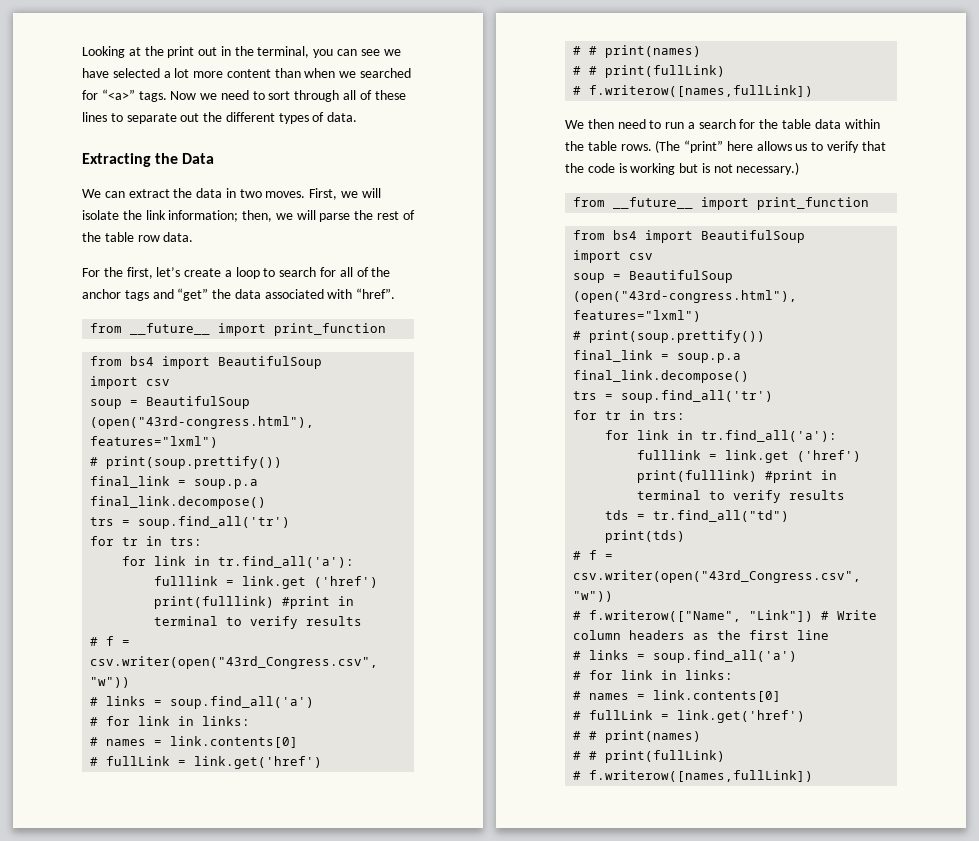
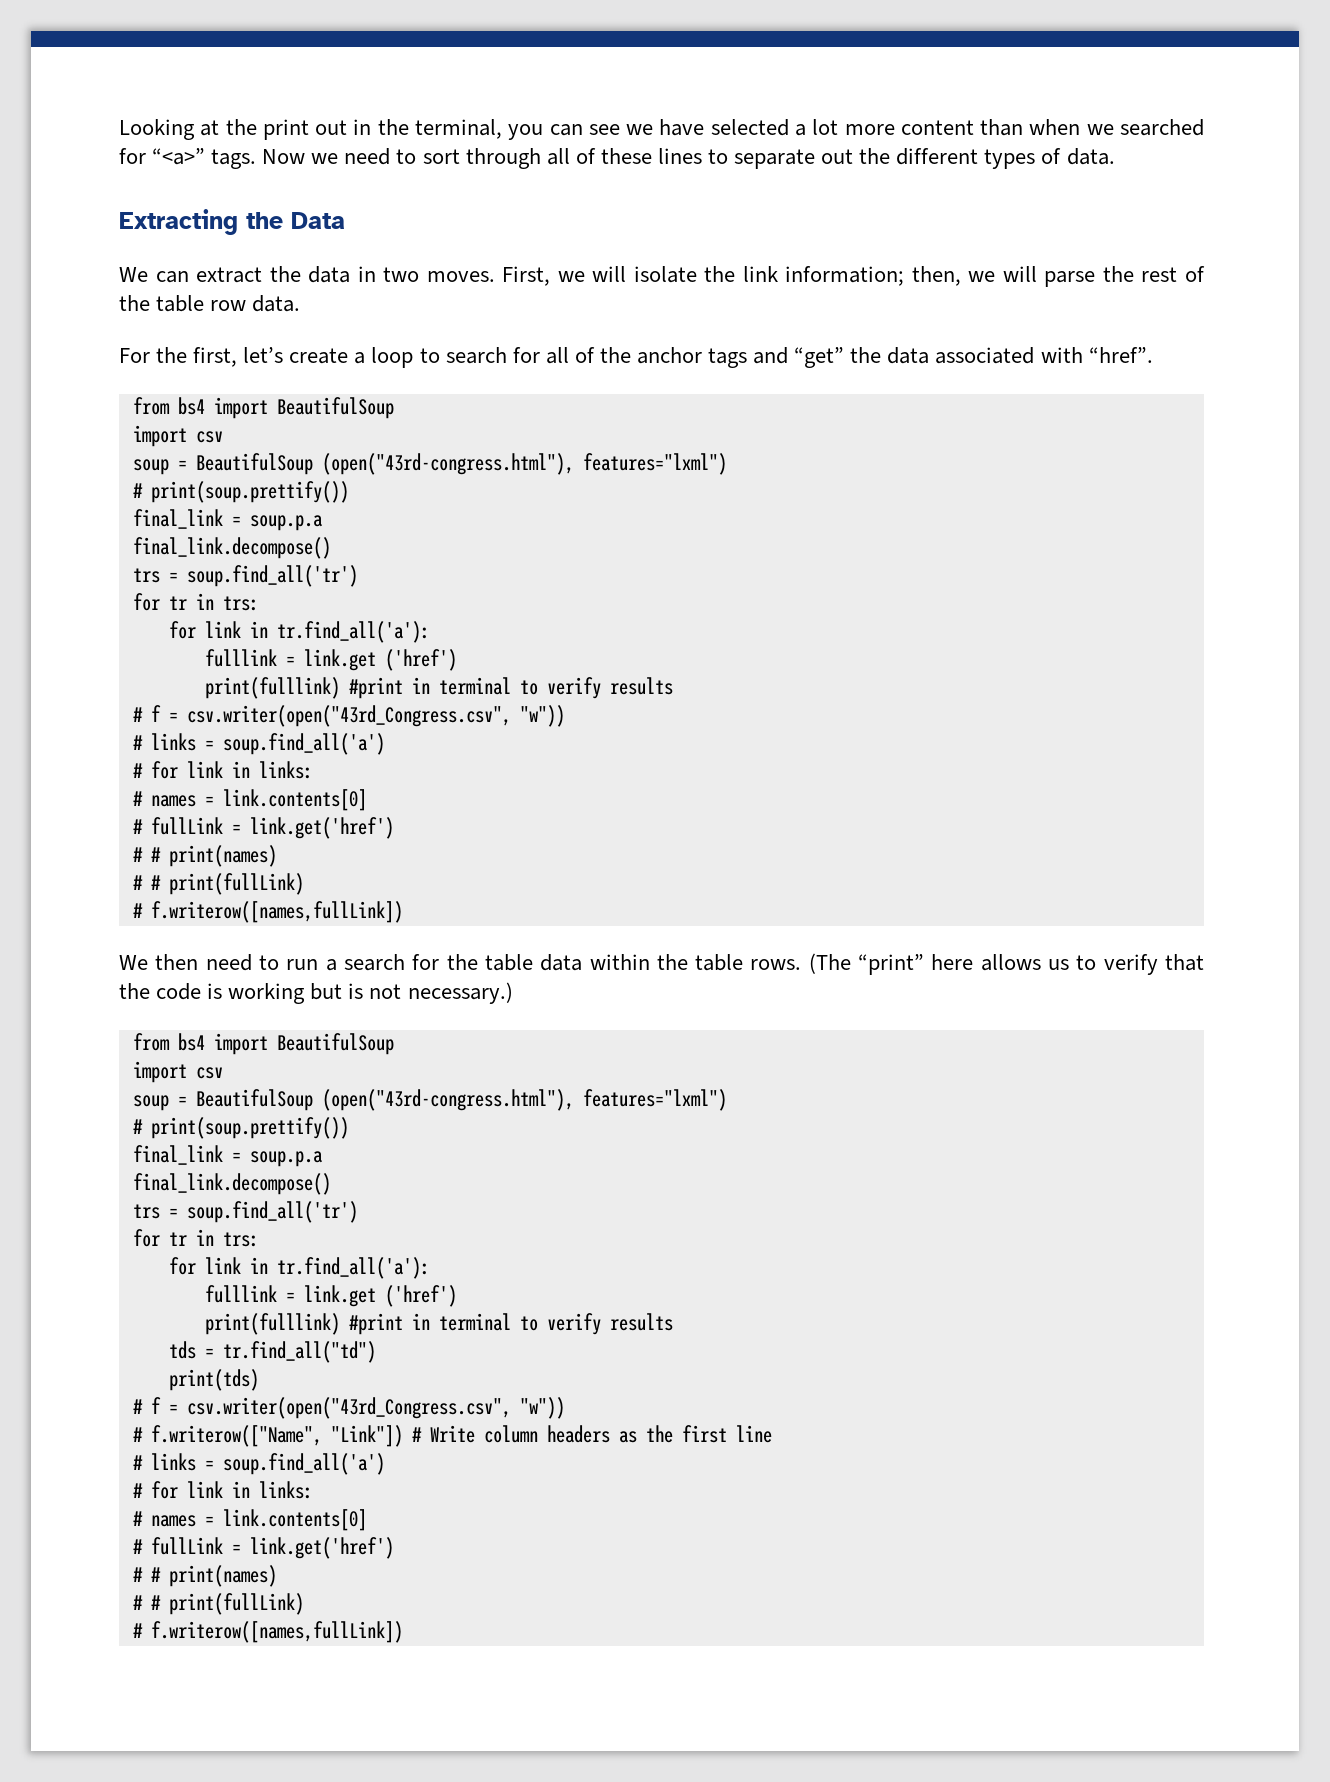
[90,323,387,336] // from __future__ import print_function -> (1153, 355) none
[573,197,870,210] // from __future__ import print_function -> (513, 993) none

